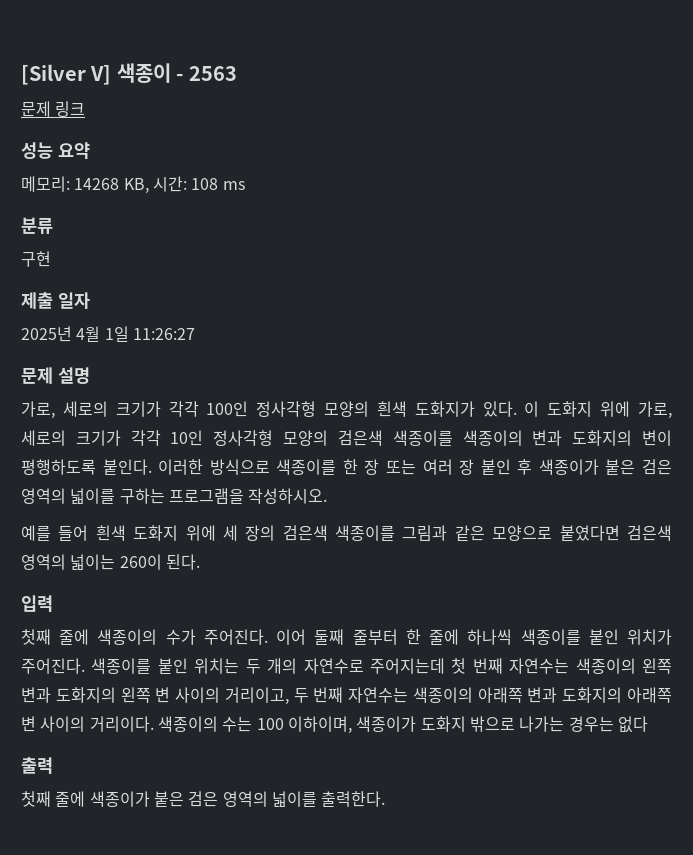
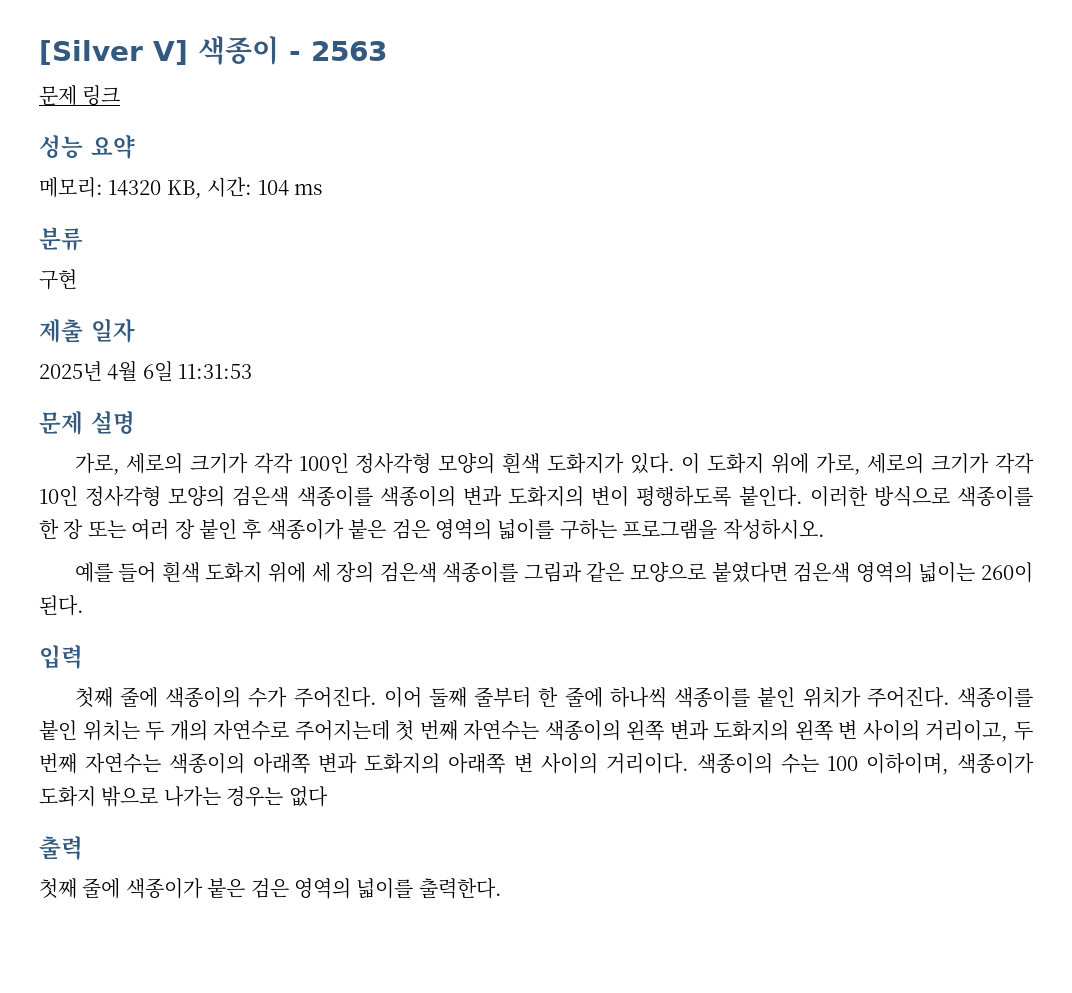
[74,178,120,190] 14268 -> [108,180,162,196] 14320
[191,178,219,190] 108 -> [257,180,289,196] 104
[104,326,195,342] 1일 11:26:27 -> [142,361,253,381] 6일 11:31:53

